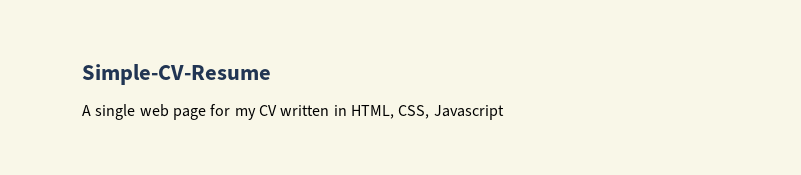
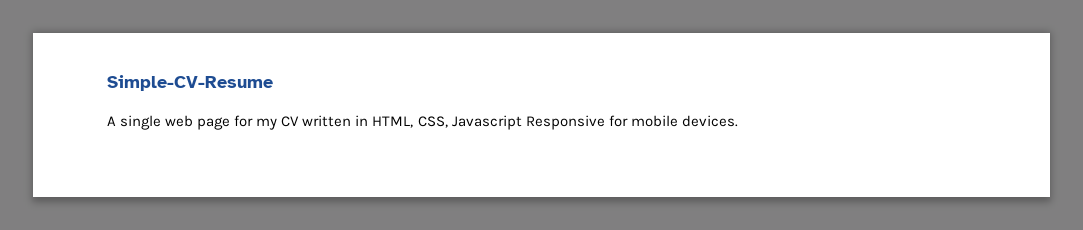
(504, 112) none -> [525,115,738,130] Responsive for mobile devices.

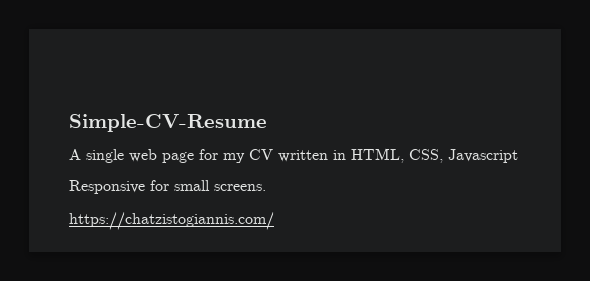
(522, 122) none -> (518, 156) //
[630,115,738,127] mobile devices. -> [174,180,266,191] [69,212,274,230] small screens. // https://chatzistogiannis.com/

